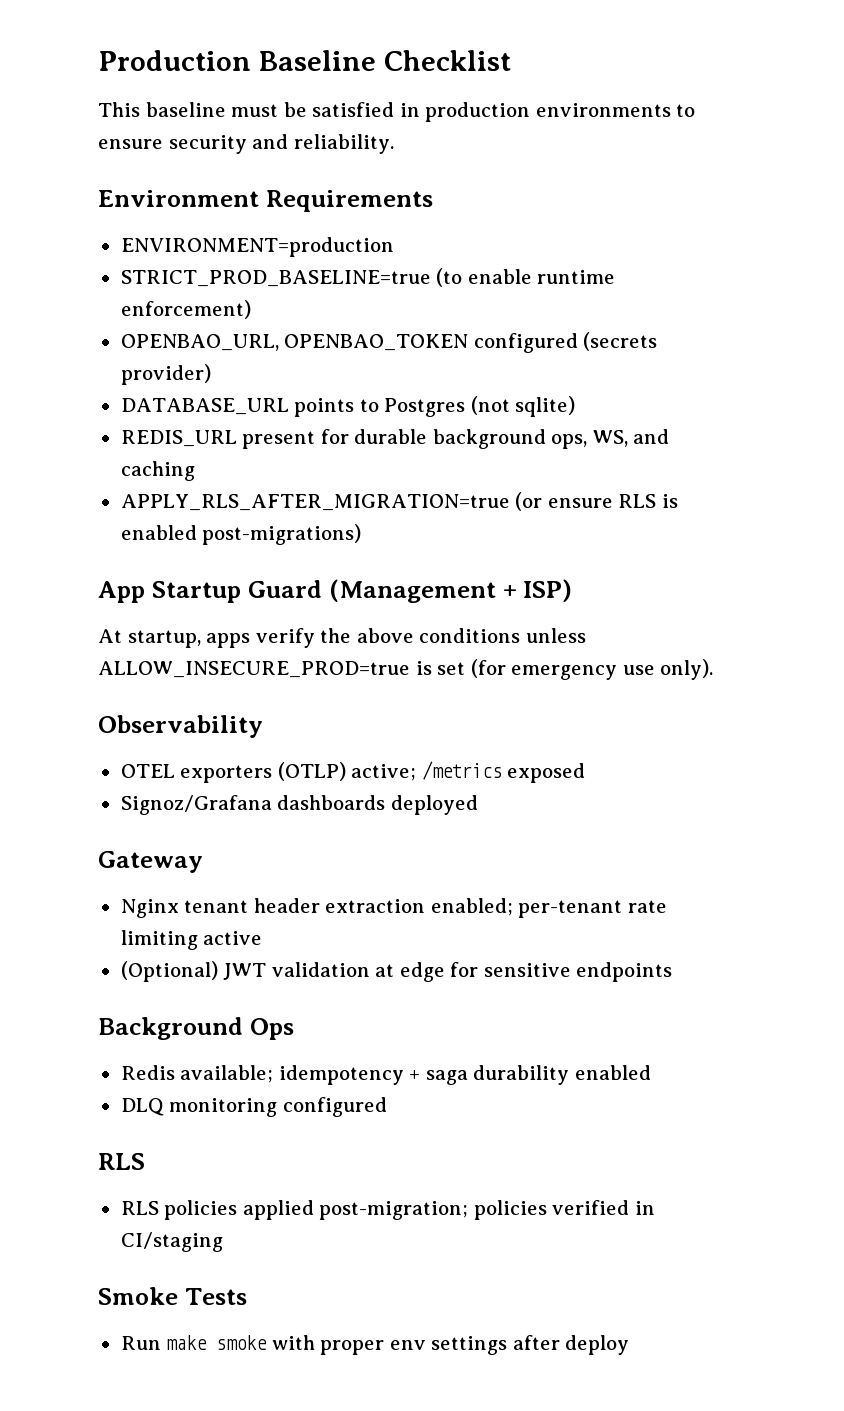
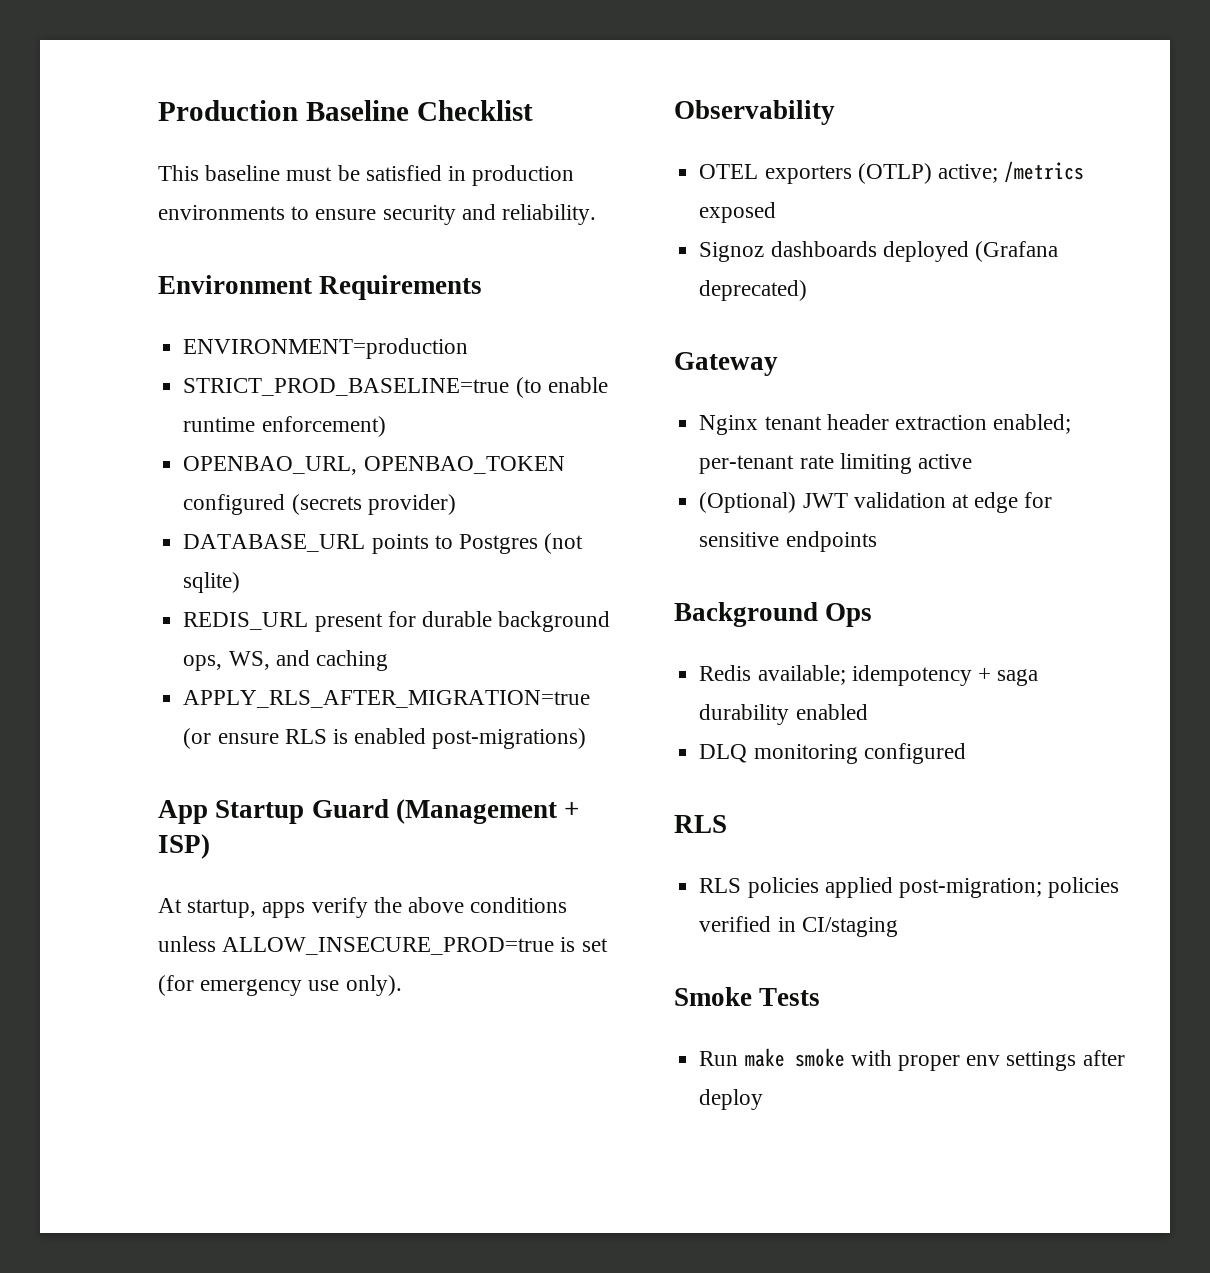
[120,795,272,815] Signoz/Grafana -> [699,242,765,262] Signoz
(478, 805) none -> [974,241,1058,262] [699,280,808,301] (Grafana deprecated)

